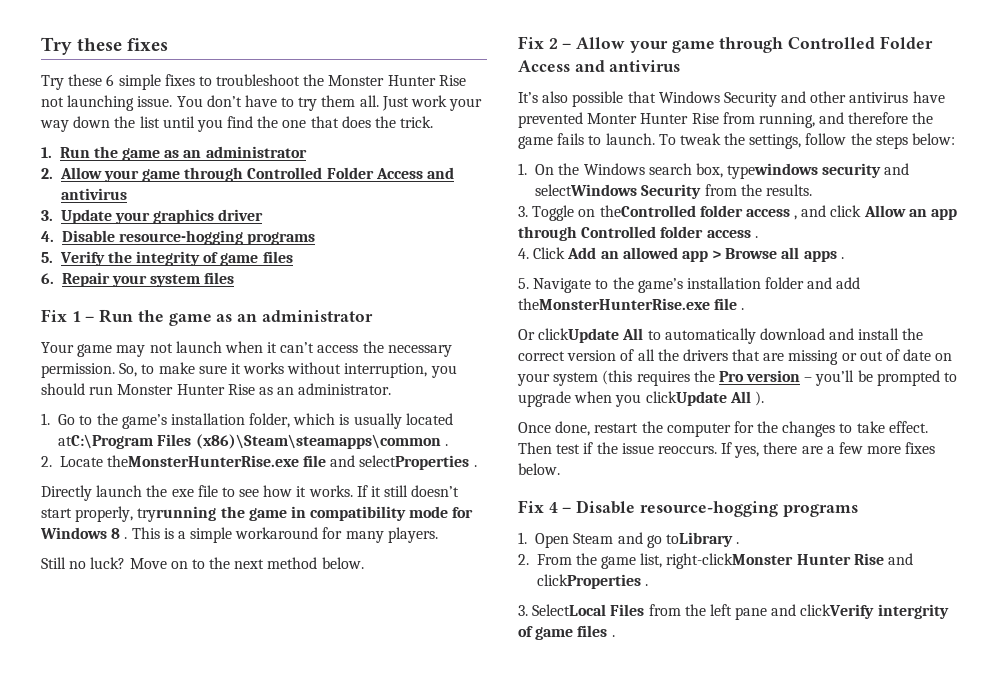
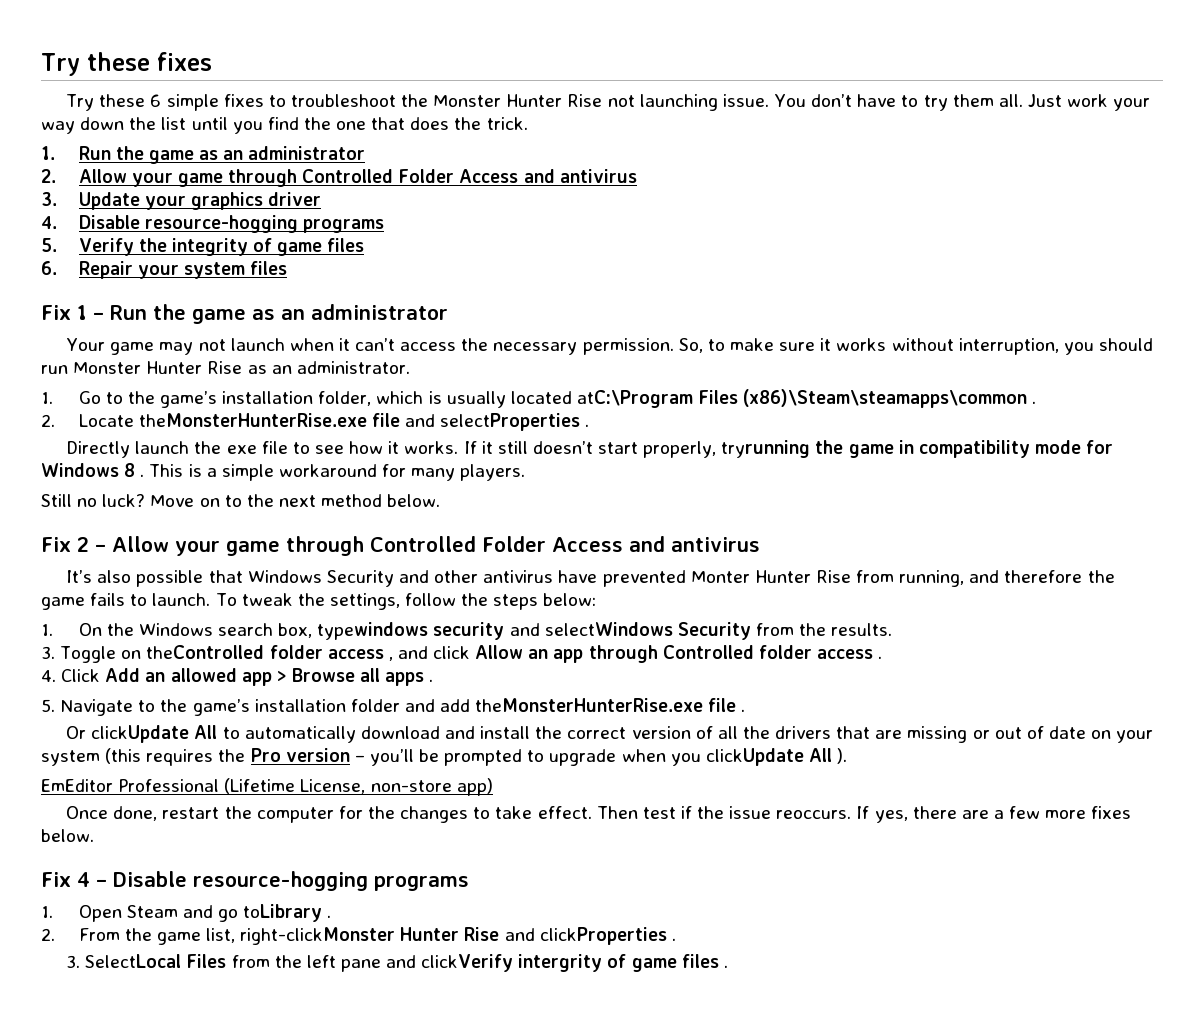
(764, 398) none -> [41,778,493,796] // EmEditor Professional (Lifetime License, non-store app)

